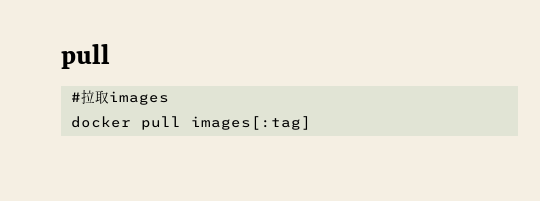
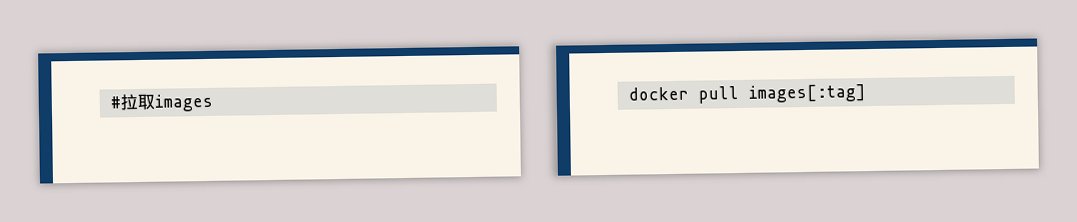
[61,44,110,69] pull // -> (109, 102) none

